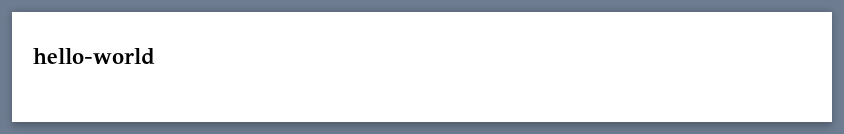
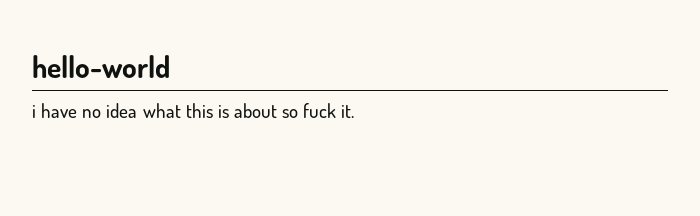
(155, 56) none -> [32,103,355,118] // i have no idea what this is about so fuck it.

